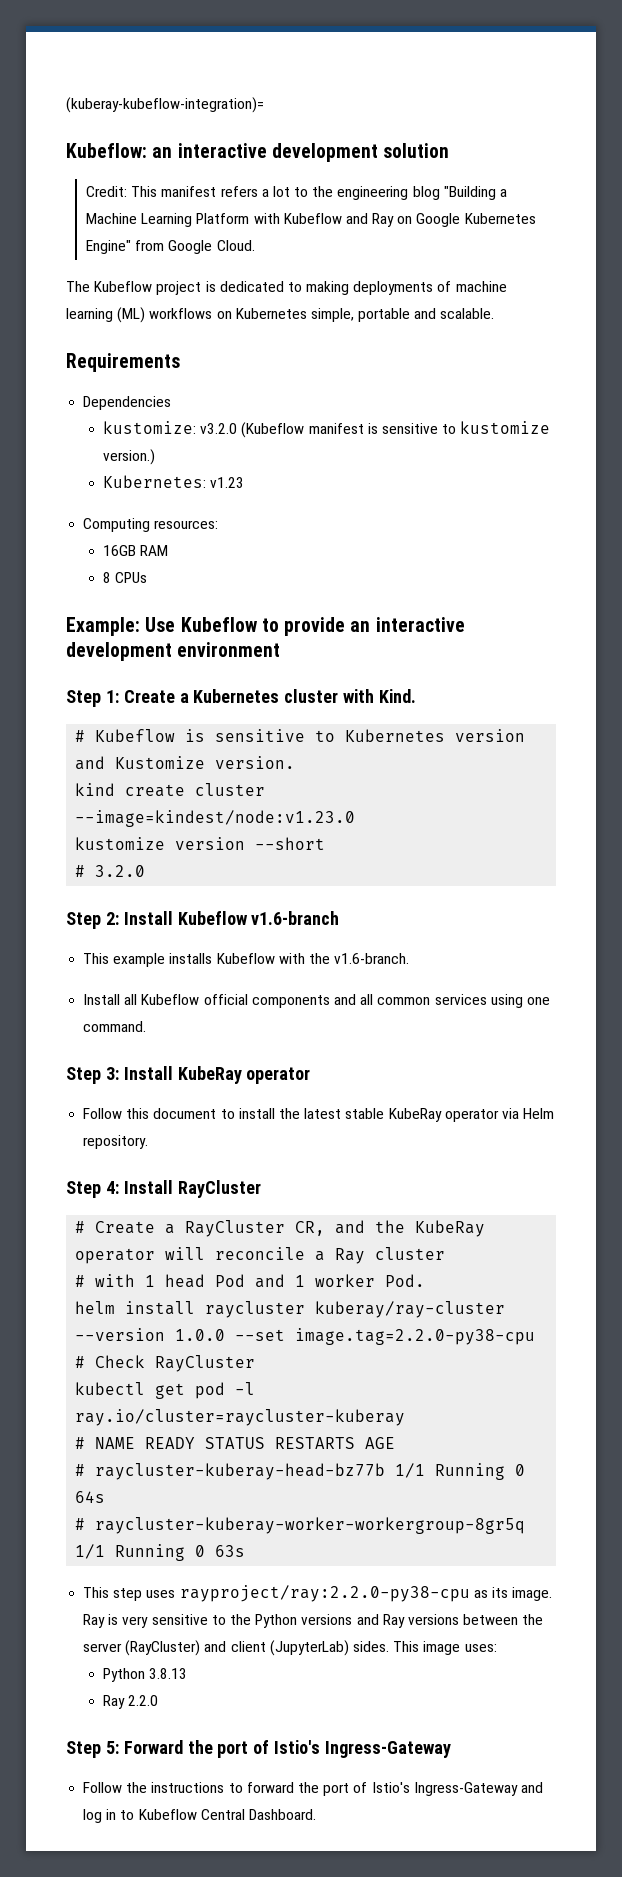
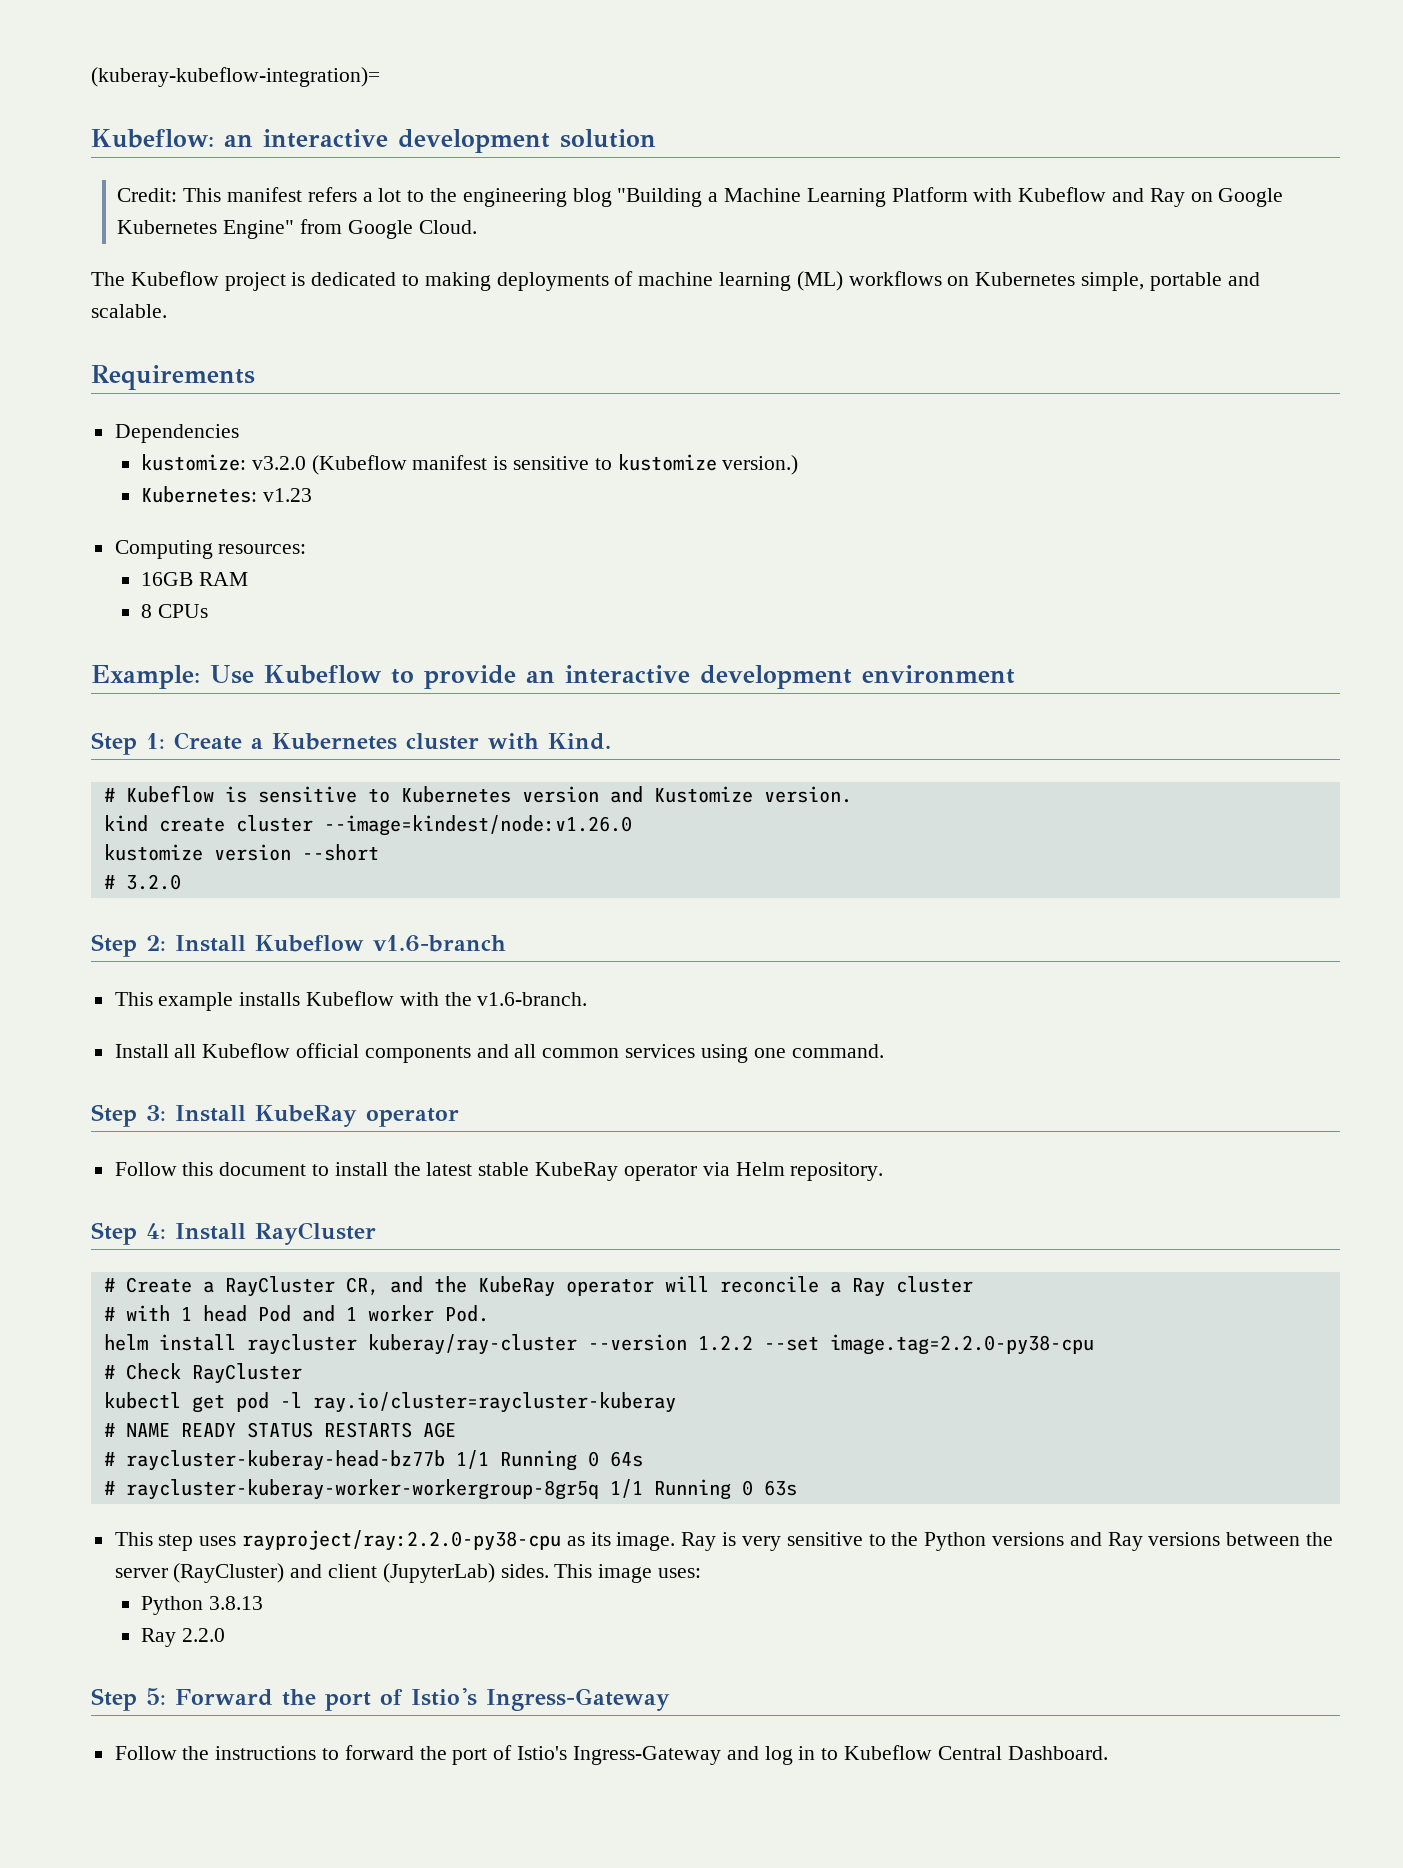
[75,810,356,827] --image=kindest/node:v1.23.0 -> [323,815,632,836] --image=kindest/node:v1.26.0
[175,1329,226,1341] 1.0.0 -> [697,1335,753,1351] 1.2.2

